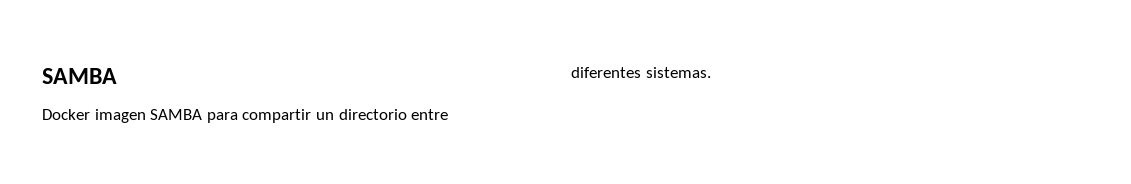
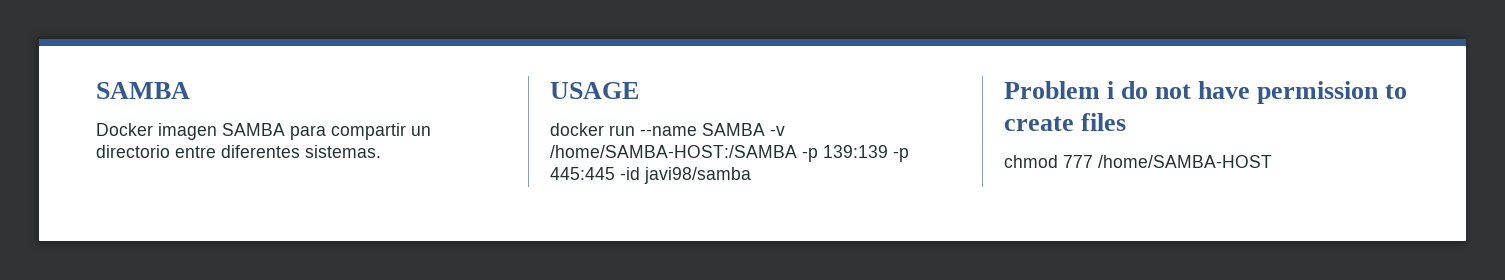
(711, 72) none -> [550,82,639,99] [550,123,785,136] [550,145,909,162] [550,167,751,184] [1004,81,1408,104] [1004,113,1127,131] [1004,155,1272,168] // USAGE // docker run --name SAMBA -v /home/SAMBA-HOST:/SAMBA -p 139:139 -p 445:445 -id javi98/samba // Problem i do not have permission to create files // chmod 777 /home/SAMBA-HOST

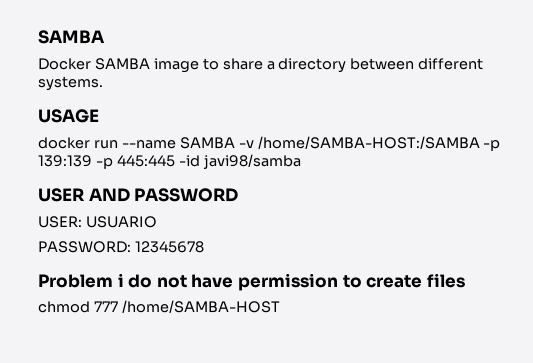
[158,123,431,140] [96,145,381,158] imagen SAMBA para compartir un directorio entre diferentes sistemas. -> [94,58,484,73] [38,76,103,91] SAMBA image to share a directory between different systems.
(751, 175) none -> [38,188,239,202] [38,216,157,228] [38,241,204,253] // USER AND PASSWORD // USER: USUARIO // PASSWORD: 12345678

